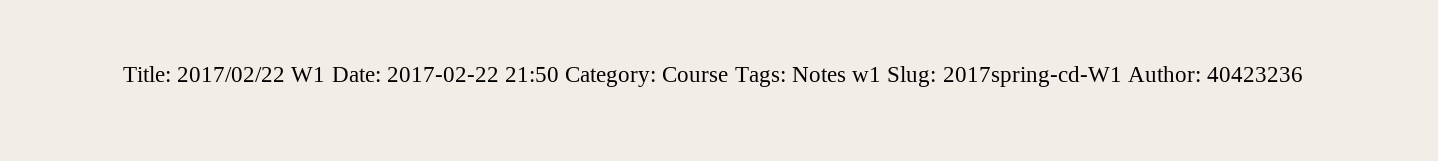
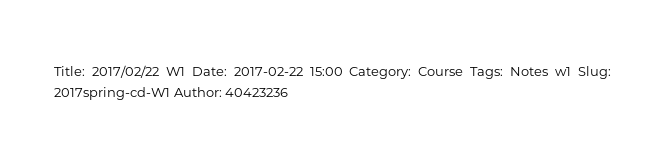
[505,67,560,82] 21:50 -> [309,67,343,76] 15:00

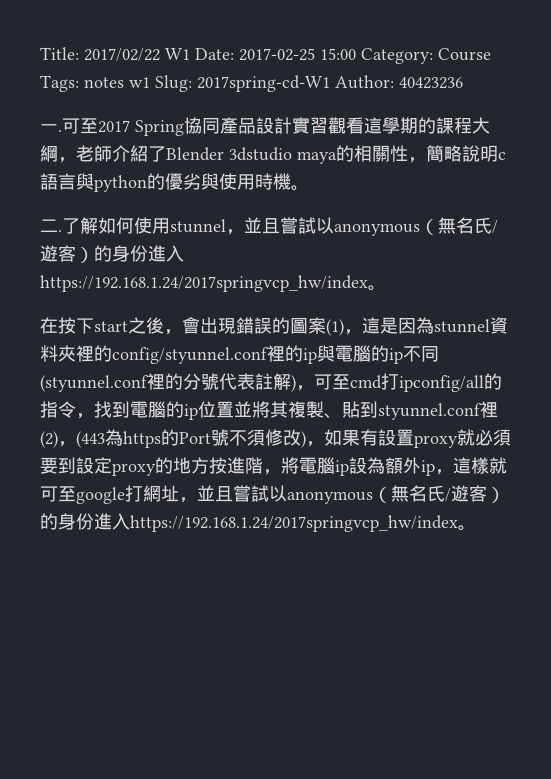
[233,67,303,76] 2017-02-22 -> [239,48,315,61] 2017-02-25
[510,67,549,76] Notes -> [84,77,124,88] notes
(289, 92) none -> [40,117,490,136] [40,145,506,164] [40,173,309,192] [40,217,498,236] [40,245,184,263] [40,275,386,292] [40,317,508,336] [40,345,439,364] [40,373,502,392] [40,401,498,420] [40,429,511,448] [40,457,507,476] [40,485,505,504] [40,513,476,532] // 一.可至2017 Spring協同產品設計實習觀看這學期的課程大綱，老師介紹了Blender 3dstudio maya的相關性，簡略說明c語言與python的優劣與使用時機。 // 二.了解如何使用stunnel，並且嘗試以anonymous（無名氏/遊客）的身份進入https://192.168.1.24/2017springvcp_hw/index。 // 在按下start之後，會出現錯誤的圖案(1)，這是因為stunnel資料夾裡的config/styunnel.conf裡的ip與電腦的ip不同(styunnel.conf裡的分號代表註解)，可至cmd打ipconfig/all的指令，找到電腦的ip位置並將其複製、貼到styunnel.conf裡(2)，(443為https的Port號不須修改)，如果有設置proxy就必須要到設定proxy的地方按進階，將電腦ip設為額外ip，這樣就可至google打網址，並且嘗試以anonymous（無名氏/遊客）的身份進入https://192.168.1.24/2017springvcp_hw/index。

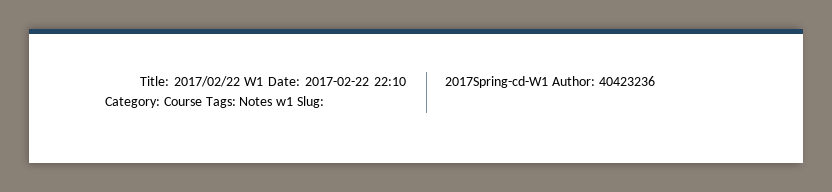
[239,48,356,61] 2017-02-25 15:00 -> [305,77,407,86] 2017-02-22 22:10
[84,77,124,88] notes -> [239,97,273,106] Notes
[197,75,330,92] 2017spring-cd-W1 -> [445,76,548,88] 2017Spring-cd-W1
[40,117,490,136] [40,145,506,164] [40,173,309,192] [40,217,498,236] [40,245,184,263] [40,275,386,292] [40,317,508,336] [40,345,439,364] [40,373,502,392] [40,401,498,420] [40,429,511,448] [40,457,507,476] [40,485,505,504] [40,513,476,532] // 一.可至2017 Spring協同產品設計實習觀看這學期的課程大綱，老師介紹了Blender 3dstudio maya的相關性，簡略說明c語言與python的優劣與使用時機。 // 二.了解如何使用stunnel，並且嘗試以anonymous（無名氏/遊客）的身份進入https://192.168.1.24/2017springvcp_hw/index。 // 在按下start之後，會出現錯誤的圖案(1)，這是因為stunnel資料夾裡的config/styunnel.conf裡的ip與電腦的ip不同(styunnel.conf裡的分號代表註解)，可至cmd打ipconfig/all的指令，找到電腦的ip位置並將其複製、貼到styunnel.conf裡(2)，(443為https的Port號不須修改)，如果有設置proxy就必須要到設定proxy的地方按進階，將電腦ip設為額外ip，這樣就可至google打網址，並且嘗試以anonymous（無名氏/遊客）的身份進入https://192.168.1.24/2017springvcp_hw/index。 -> (655, 81) none

